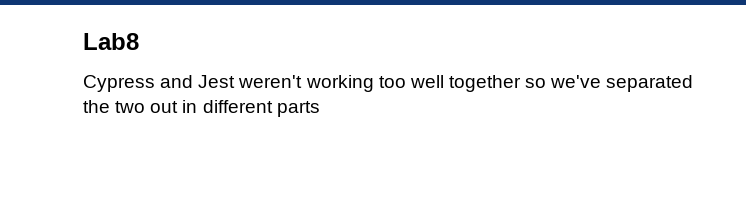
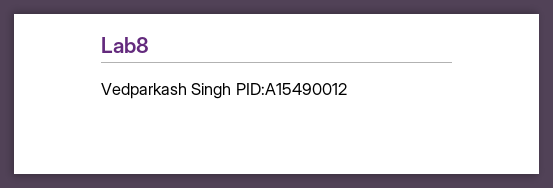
[83,75,694,92] [83,100,320,117] Cypress and Jest weren't working too well together so we've separated the two out in different parts -> [101,83,347,99] Vedparkash Singh PID:A15490012

